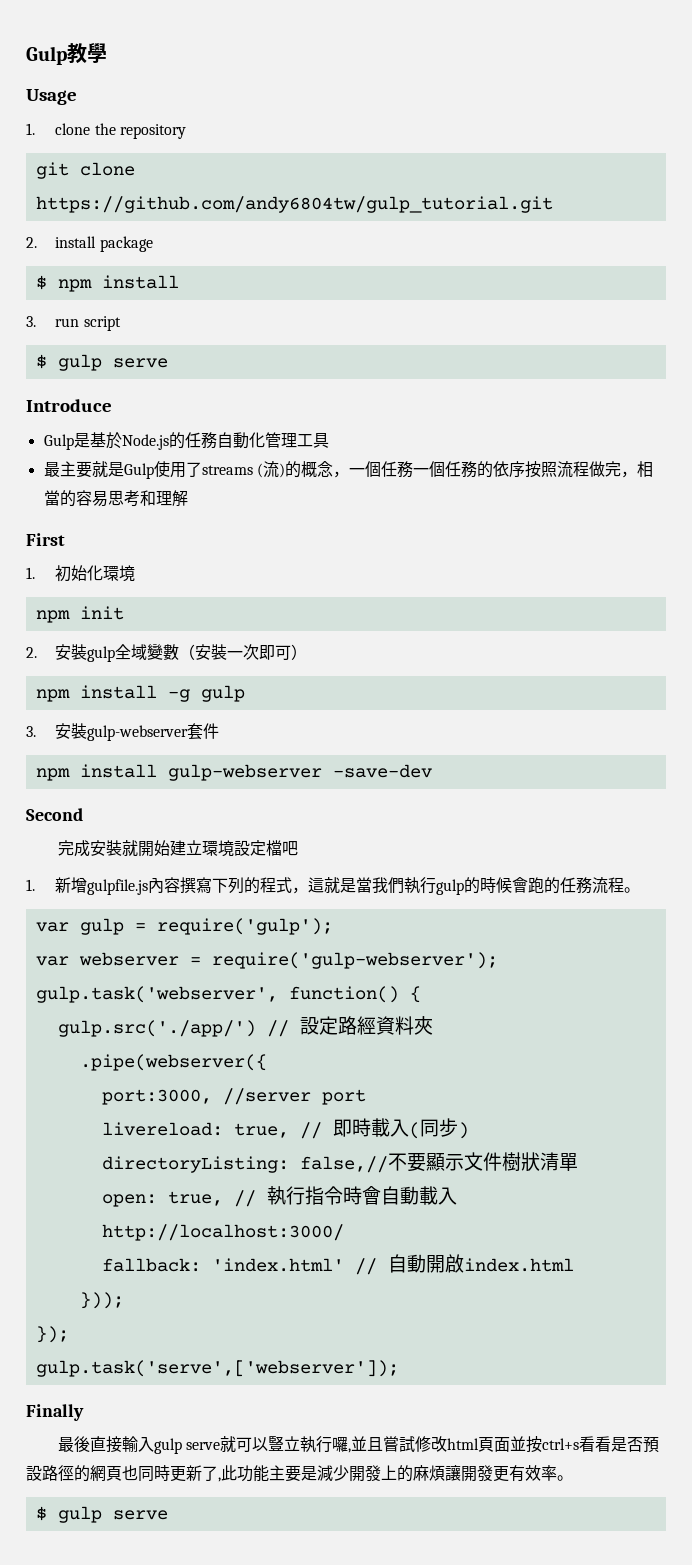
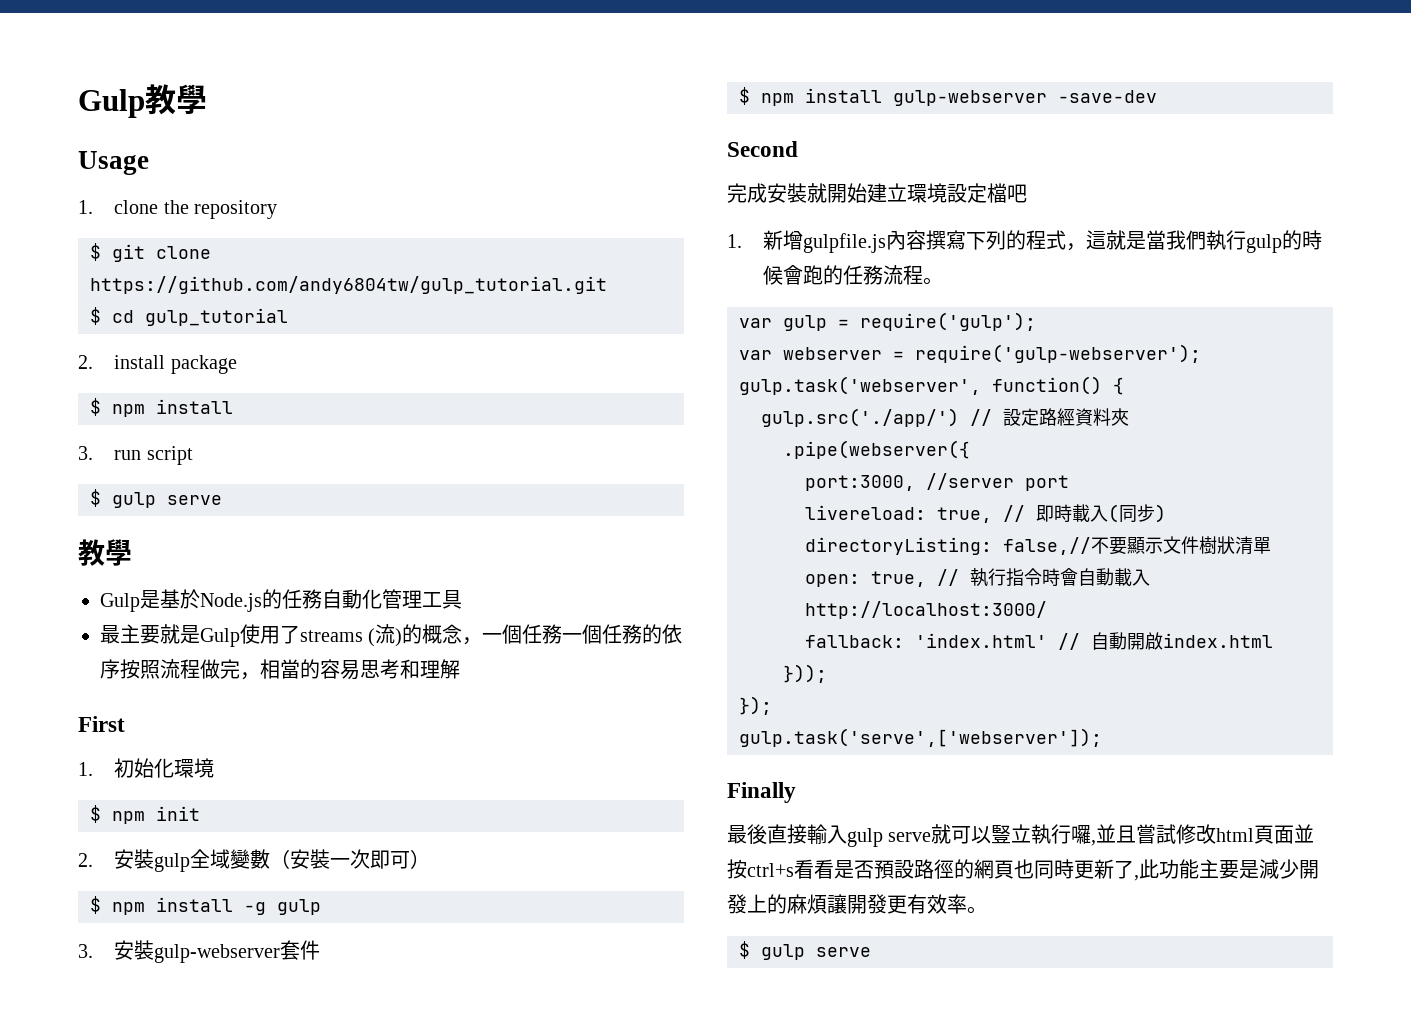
(187, 131) none -> [90,243,101,261] $
(553, 204) none -> [90,307,288,326] // $ cd gulp_tutorial
[26,399,112,412] Introduce -> [78,539,132,566] 教學
(136, 573) none -> [90,805,101,823] $
(308, 652) none -> [90,896,101,914] $
(220, 731) none -> [739,87,750,105] $

